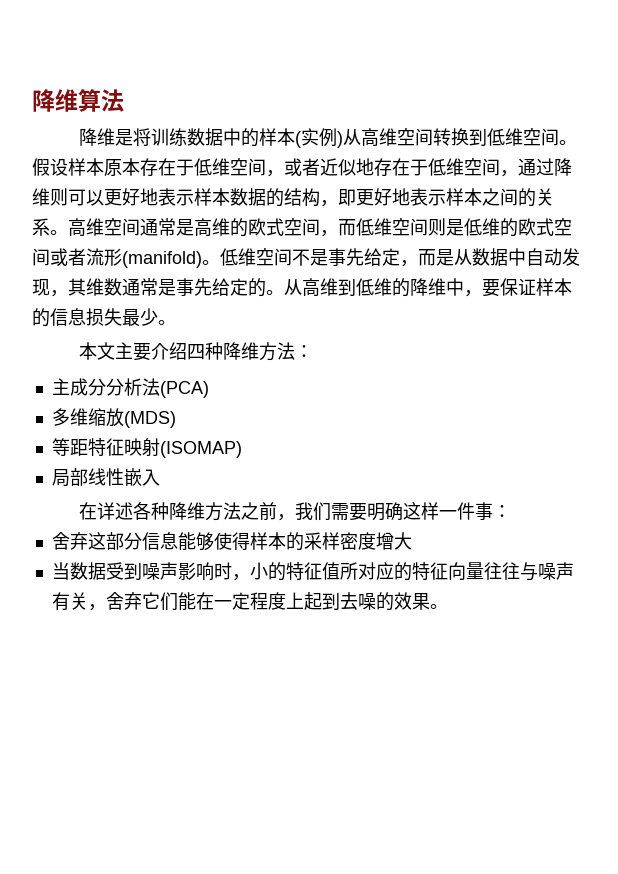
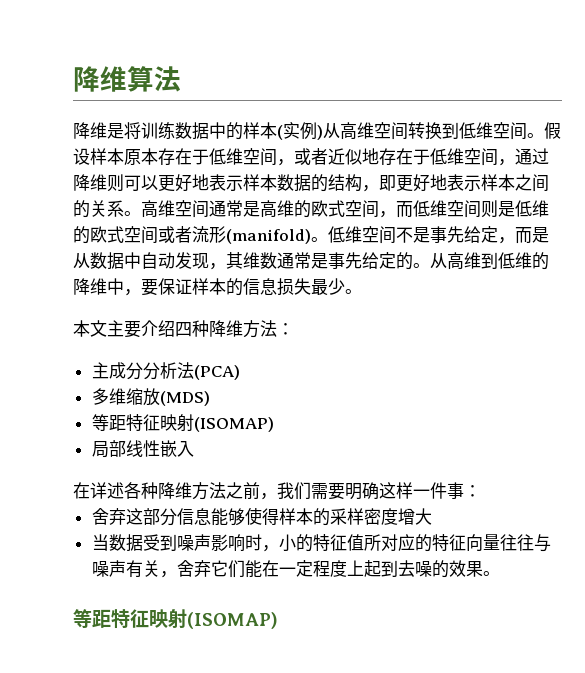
(448, 606) none -> [73,609,278,629] // 等距特征映射(ISOMAP)

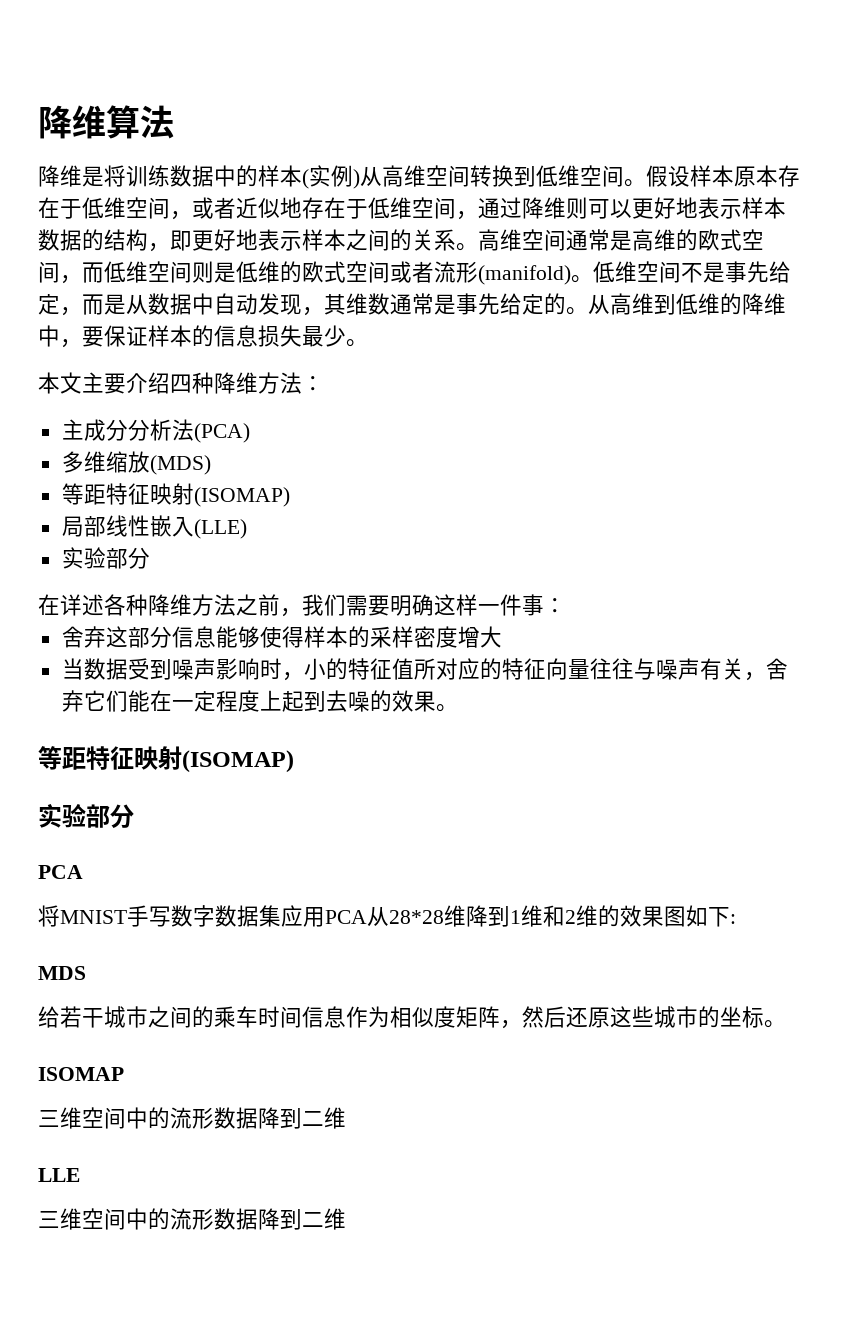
(194, 449) none -> [193,519,247,539] [61,547,150,569] (LLE) // 实验部分
(278, 620) none -> [38,803,134,829] [38,865,83,879] [38,905,736,927] [38,966,86,980] [38,1006,786,1029] [38,1067,124,1081] [38,1107,346,1129] [38,1168,80,1182] [38,1208,346,1230] // 实验部分 // PCA // 将MNIST手写数字数据集应用PCA从28*28维降到1维和2维的效果图如下: // MDS // 给若干城市之间的乘车时间信息作为相似度矩阵，然后还原这些城市的坐标。 // ISOMAP // 三维空间中的流形数据降到二维 // LLE // 三维空间中的流形数据降到二维

